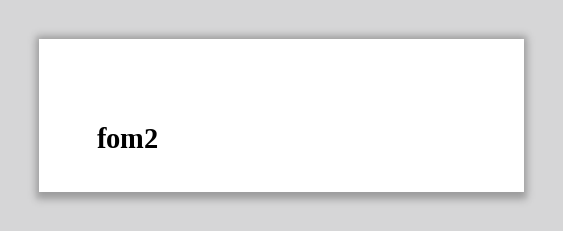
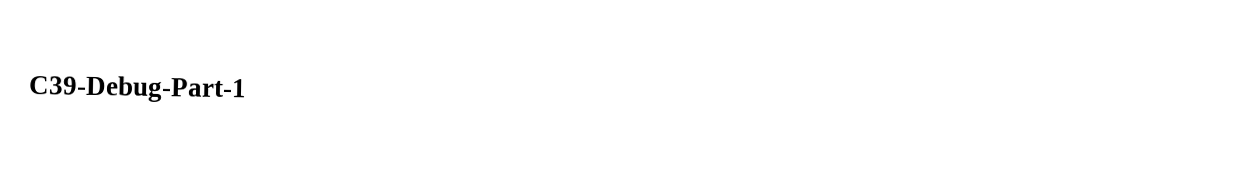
[97,127,158,148] fom2 -> [28,74,247,104] C39-Debug-Part-1

